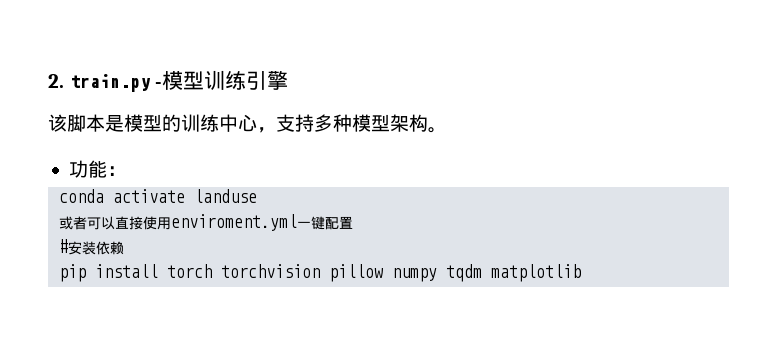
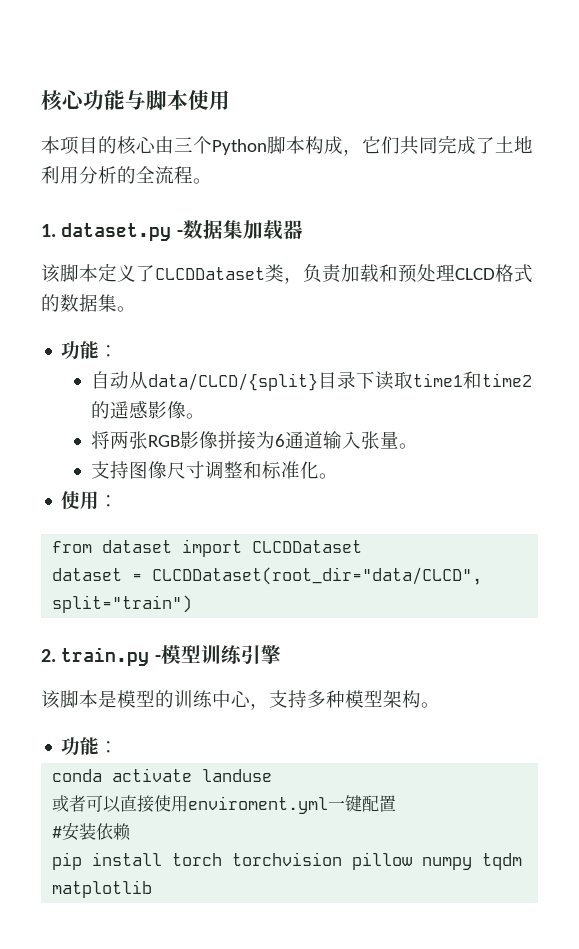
(48, 81) none -> [41,90,230,111] [41,135,533,156] [41,166,212,184] [41,219,303,241] [41,263,533,284] [41,294,136,312] [61,341,119,359] [90,371,532,391] [90,401,205,419] [90,431,418,450] [90,461,338,479] [61,491,119,510] [52,539,363,557] [52,567,483,585] [52,595,193,613] 核心功能与脚本使用 // 本项目的核心由三个Python脚本构成，它们共同完成了土地利用分析的全流程。 // 1. dataset.py -数据集加载器 // 该脚本定义了CLCDDataset类，负责加载和预处理CLCD格式的数据集。 // 功能： // 自动从data/CLCD/{split}目录下读取time1和time2的遥感影像。 // 将两张RGB影像拼接为6通道输入张量。 // 支持图像尺寸调整和标准化。 // 使用： // from dataset import CLCDDataset // dataset = CLCDDataset(root_dir="data/CLCD", split="train") //

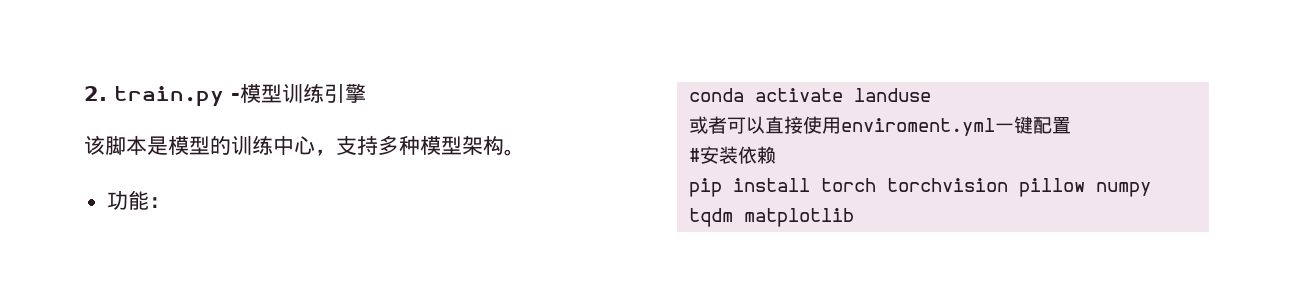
[41,90,230,111] [41,135,533,156] [41,166,212,184] [41,219,303,241] [41,263,533,284] [41,294,136,312] [61,341,119,359] [90,371,532,391] [90,401,205,419] [90,431,418,450] [90,461,338,479] [61,491,119,510] [52,539,363,557] [52,567,483,585] [52,595,193,613] 核心功能与脚本使用 // 本项目的核心由三个Python脚本构成，它们共同完成了土地利用分析的全流程。 // 1. dataset.py -数据集加载器 // 该脚本定义了CLCDDataset类，负责加载和预处理CLCD格式的数据集。 // 功能： // 自动从data/CLCD/{split}目录下读取time1和time2的遥感影像。 // 将两张RGB影像拼接为6通道输入张量。 // 支持图像尺寸调整和标准化。 // 使用： // from dataset import CLCDDataset // dataset = CLCDDataset(root_dir="data/CLCD", split="train") // -> (84, 93) none

